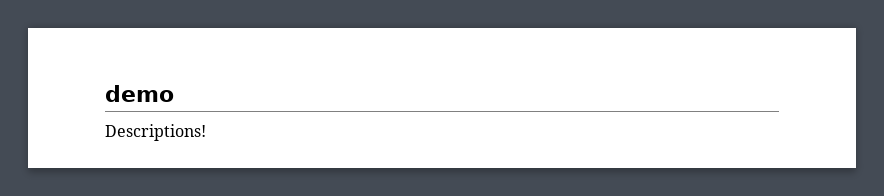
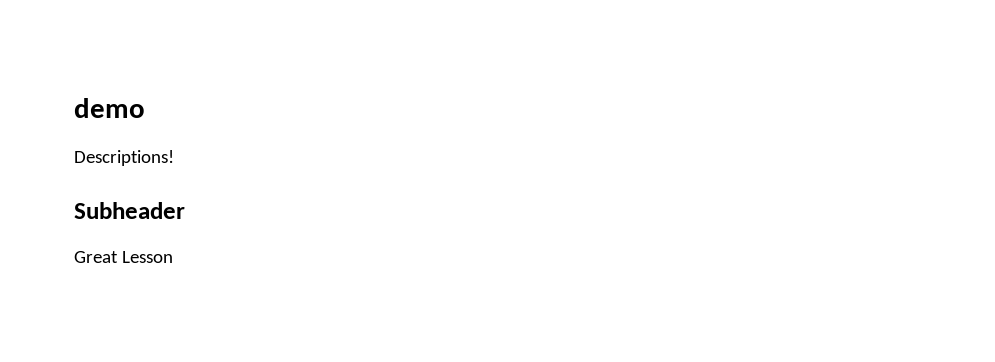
(206, 132) none -> [74,202,185,219] [74,251,173,263] // Subheader // Great Lesson

